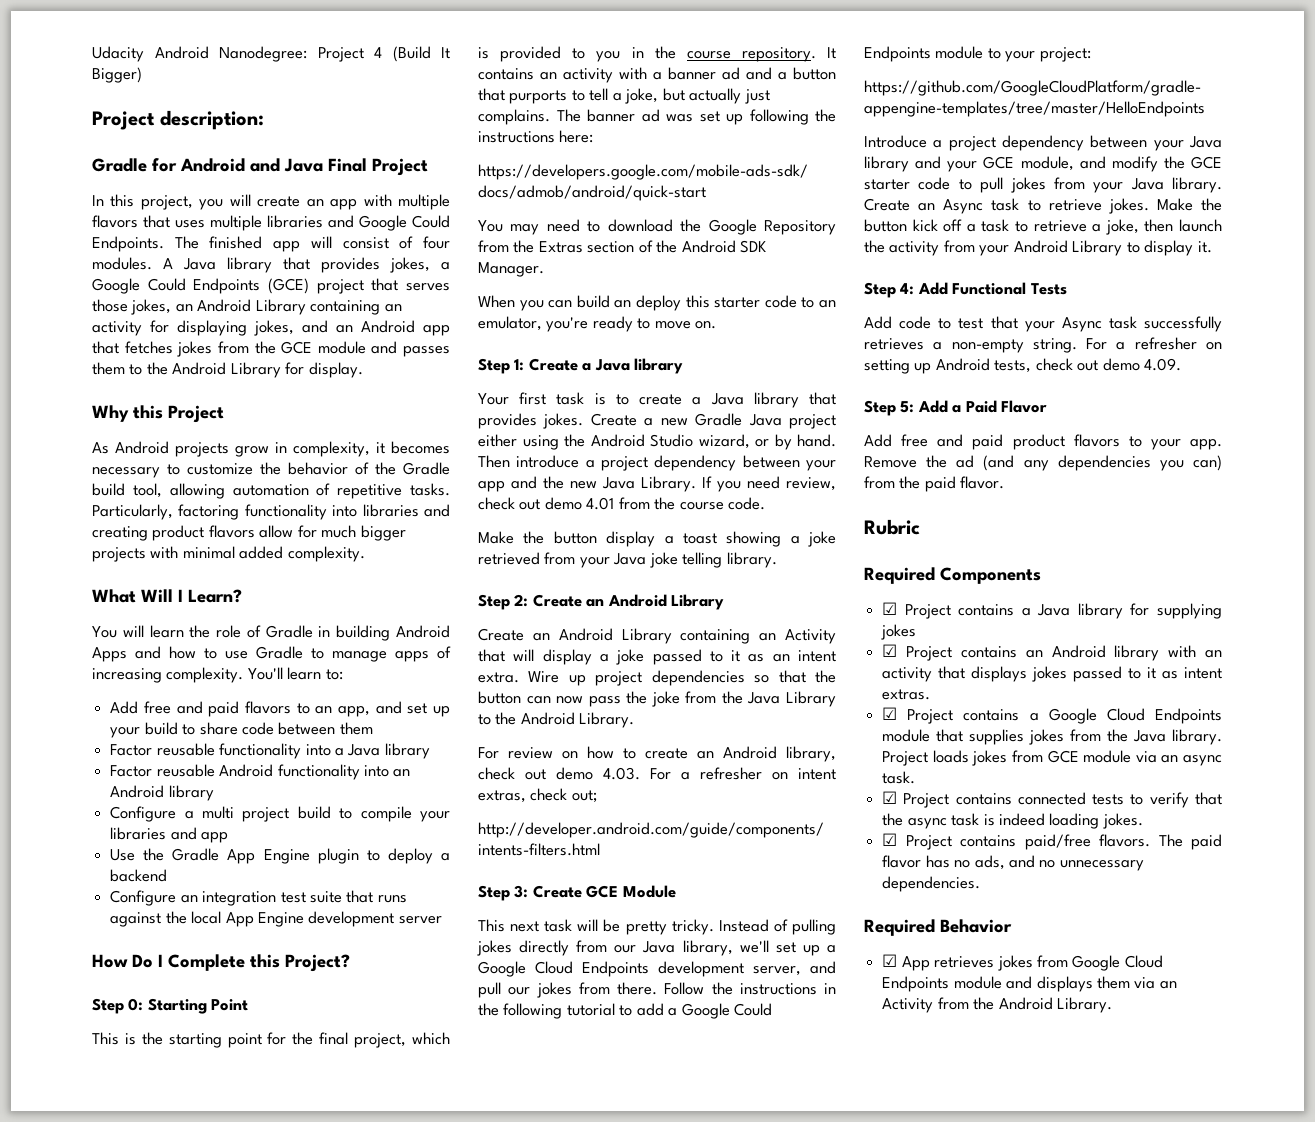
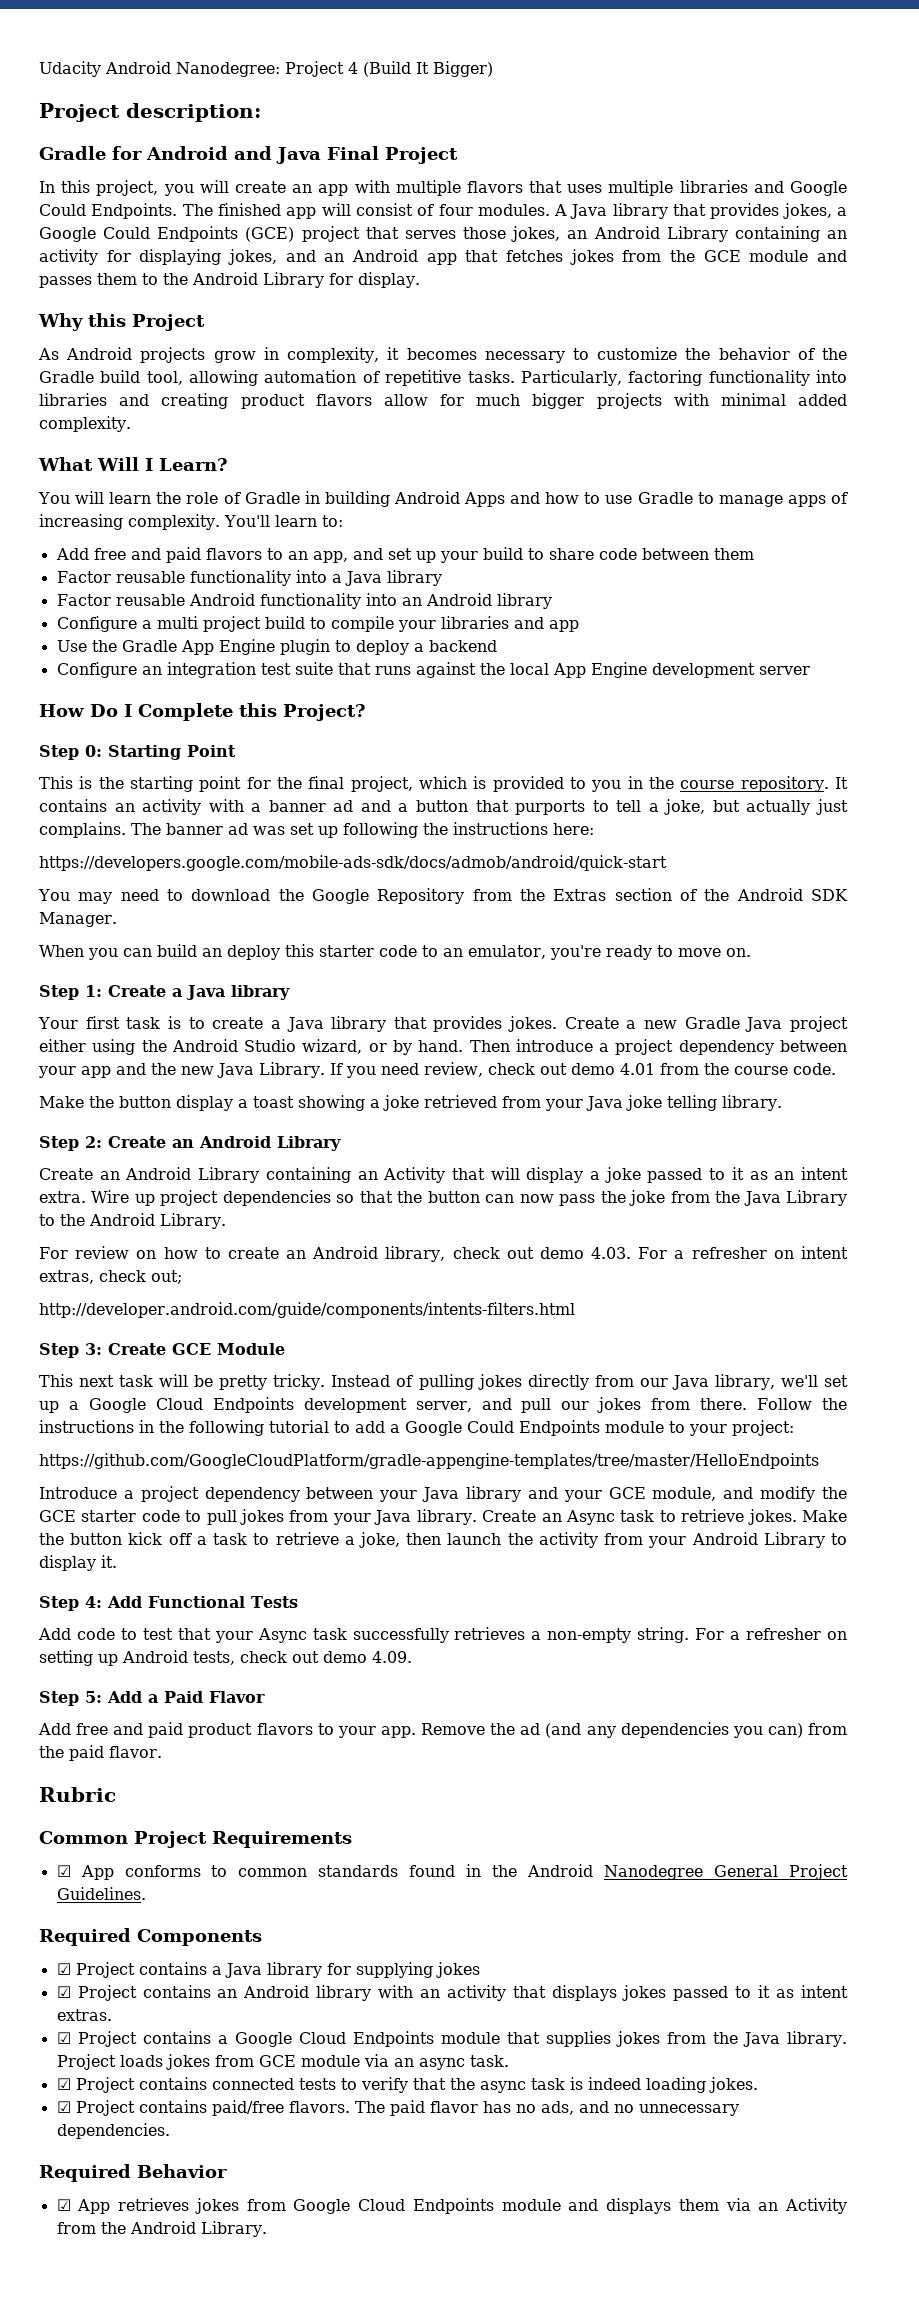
(920, 527) none -> [39,1831,352,1848] [56,1864,848,1880] [56,1887,146,1900] // Common Project Requirements // ☑ App conforms to common standards found in the Android Nanodegree General Project Guidelines.

